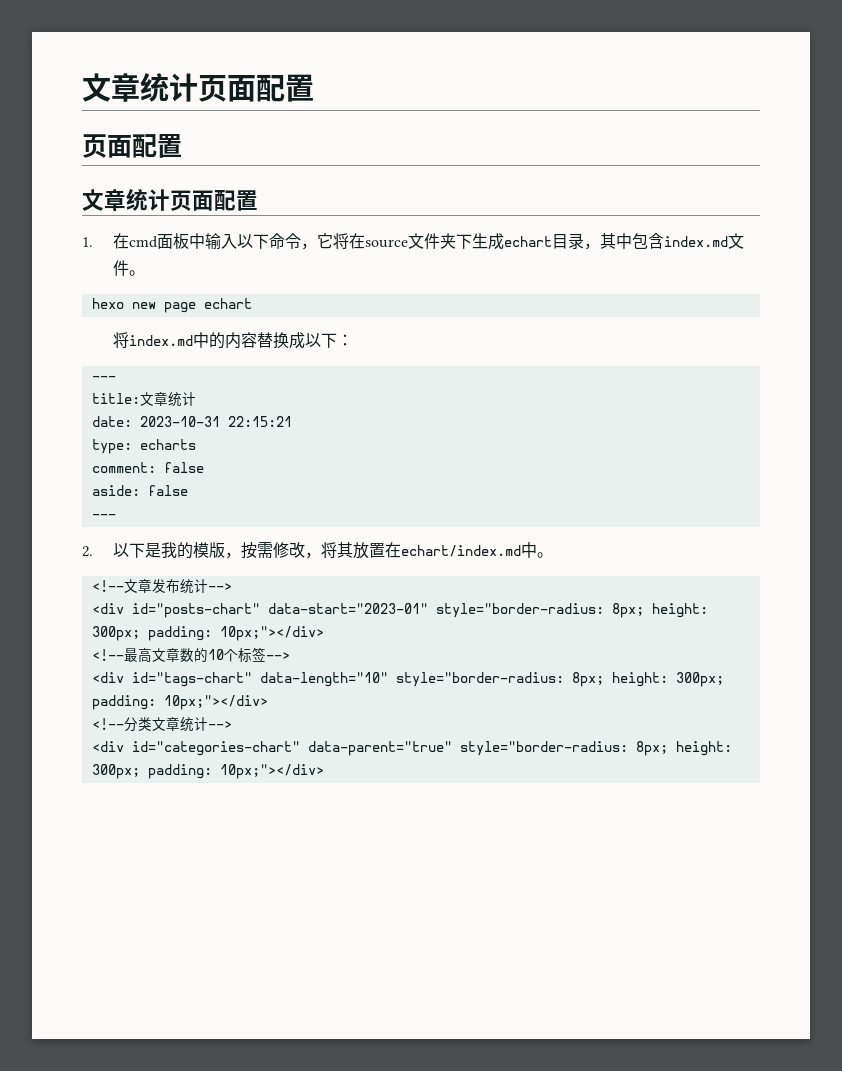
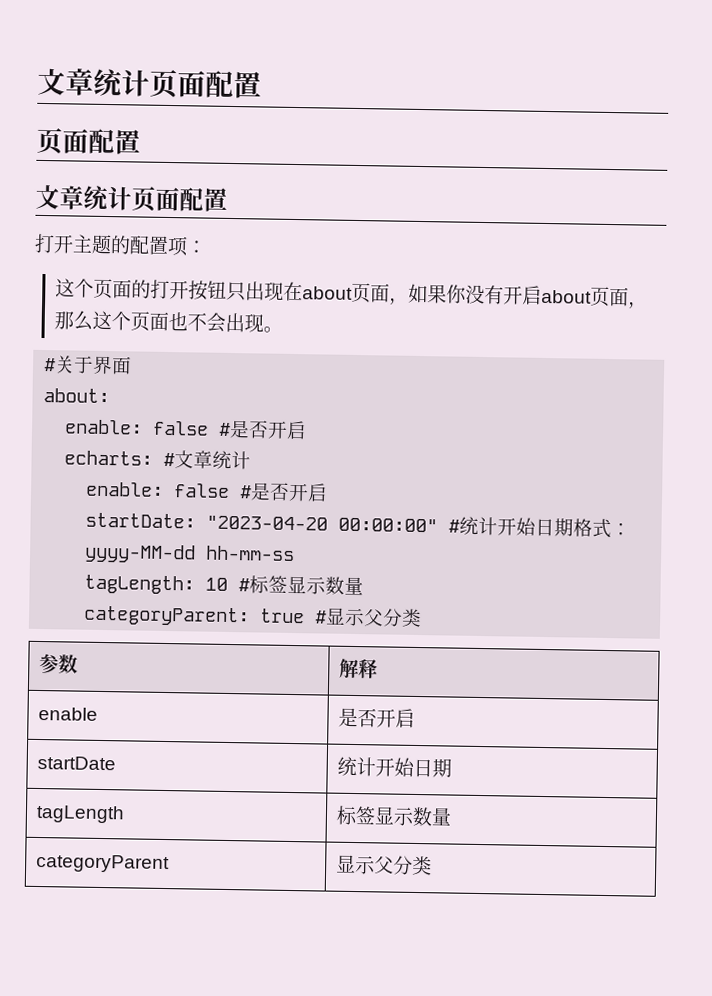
[82,233,745,250] [113,260,146,276] [91,298,252,313] [113,332,354,349] [91,376,116,381] [91,392,196,407] [91,416,292,427] [91,439,196,454] [91,462,204,473] [91,485,188,496] [91,514,116,519] [82,542,554,559] [91,579,232,594] [91,603,708,618] [91,626,324,641] [91,647,290,663] [91,672,724,687] [91,695,268,710] [91,717,232,732] [91,741,732,756] [91,764,324,779] 1.在cmd面板中输入以下命令，它将在source文件夹下生成echart目录，其中包含index.md文件。 // hexo new page echart // 将index.md中的内容替换成以下： // --- // title:文章统计 // date: 2023-10-31 22:15:21 // type: echarts // comment: false // aside: false // --- // 2.以下是我的模版，按需修改，将其放置在echart/index.md中。 // <!--文章发布统计--> // <div id="posts-chart" data-start="2023-01" style="border-radius: 8px; height: 300px; padding: 10px;"></div> // <!--最高文章数的10个标签--> // <div id="tags-chart" data-length="10" style="border-radius: 8px; height: 300px; padding: 10px;"></div> // <!--分类文章统计--> // <div id="categories-chart" data-parent="true" style="border-radius: 8px; height: 300px; padding: 10px;"></div> -> [34,233,207,257] [55,278,649,309] [54,310,284,333] [43,355,133,375] [43,388,111,404] [64,419,308,440] [64,450,252,470] [86,481,329,502] [85,512,632,539] [84,543,296,564] [84,574,365,596] [83,605,423,628] [39,653,79,674] [339,658,379,679] [38,706,99,721] [338,707,416,728] [37,755,117,771] [337,756,453,778] [36,804,126,824] [336,805,453,827] [36,853,171,874] [336,854,433,876] 打开主题的配置项： // 这个页面的打开按钮只出现在about页面，如果你没有开启about页面，那么这个页面也不会出现。 // #关于界面 // about: // enable: false #是否开启 // echarts: #文章统计 // enable: false #是否开启 // startDate: "2023-04-20 00:00:00" #统计开始日期格式：yyyy-MM-dd hh-mm-ss // tagLength: 10 #标签显示数量 // categoryParent: true #显示父分类 // 参数 | 解释 // enable | 是否开启 // startDate | 统计开始日期 // tagLength | 标签显示数量 // categoryParent | 显示父分类

